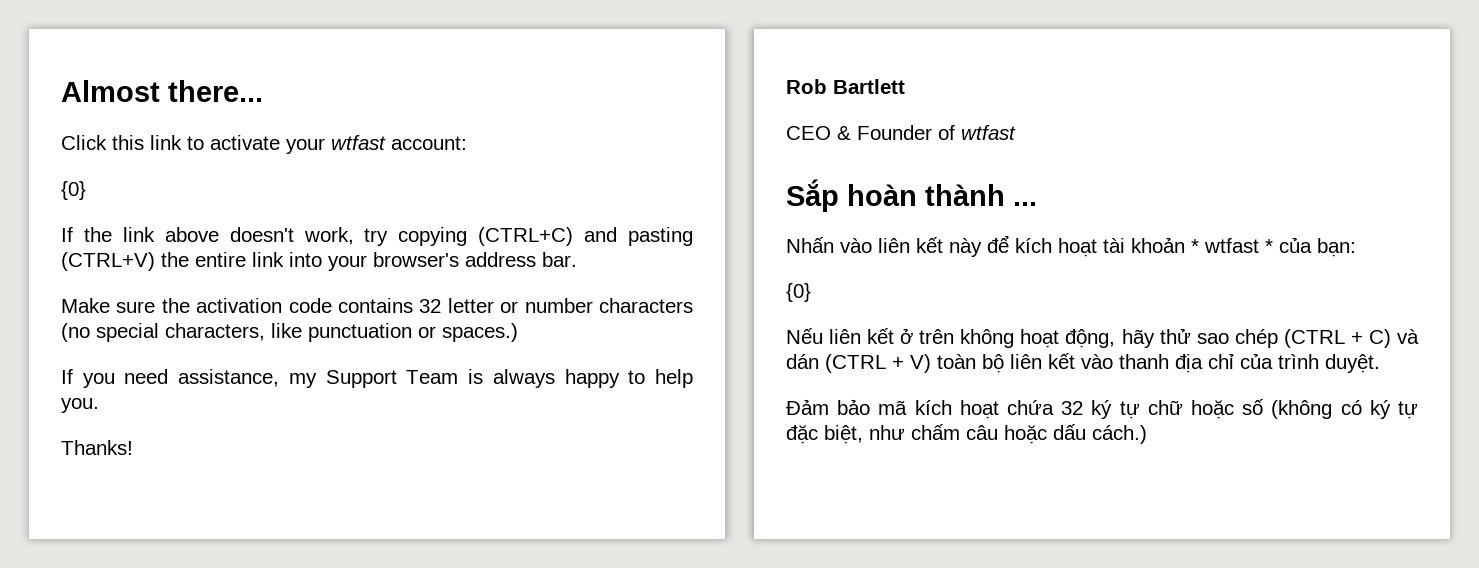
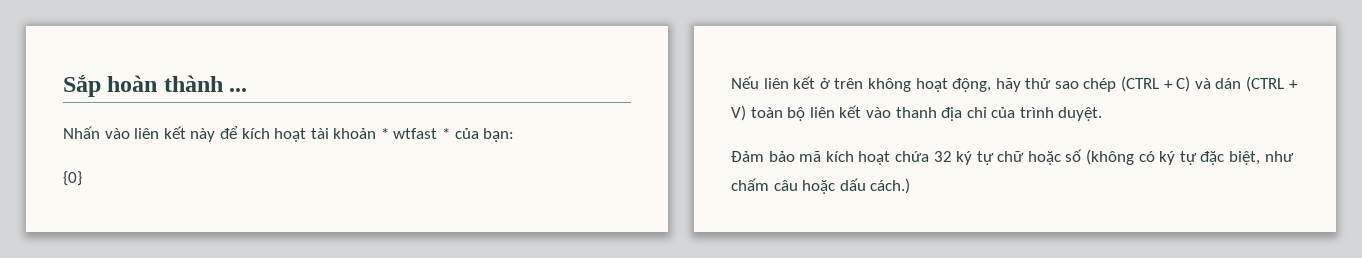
[61,80,263,102] [61,135,467,154] [61,181,86,200] [61,227,693,246] [61,252,577,271] [61,298,693,313] [61,323,518,342] [61,369,694,388] [61,398,99,413] [61,440,133,455] [786,79,905,94] [786,125,1016,140] Almost there... // Click this link to activate your wtfast account: // {0} // If the link above doesn't work, try copying (CTRL+C) and pasting (CTRL+V) the entire link into your browser's address bar. // Make sure the activation code contains 32 letter or number characters (no special characters, like punctuation or spaces.) // If you need assistance, my Support Team is always happy to help you. // Thanks! // Rob Bartlett // CEO & Founder of wtfast // -> (63, 86) none

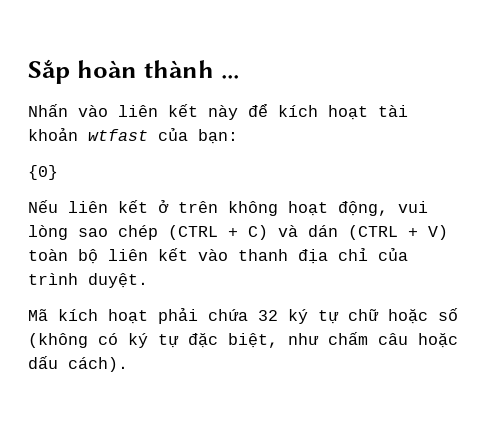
[380,128,451,139] * wtfast * -> [88,129,148,141] wtfast
[995,78,1052,92] hãy thử -> [398,201,428,213] [28,225,68,240] vui lòng
[731,151,891,165] Đảm bảo mã kích hoạt -> [28,308,198,324] Mã kích hoạt phải
[870,178,911,194] cách.) -> [68,357,128,372] cách).

